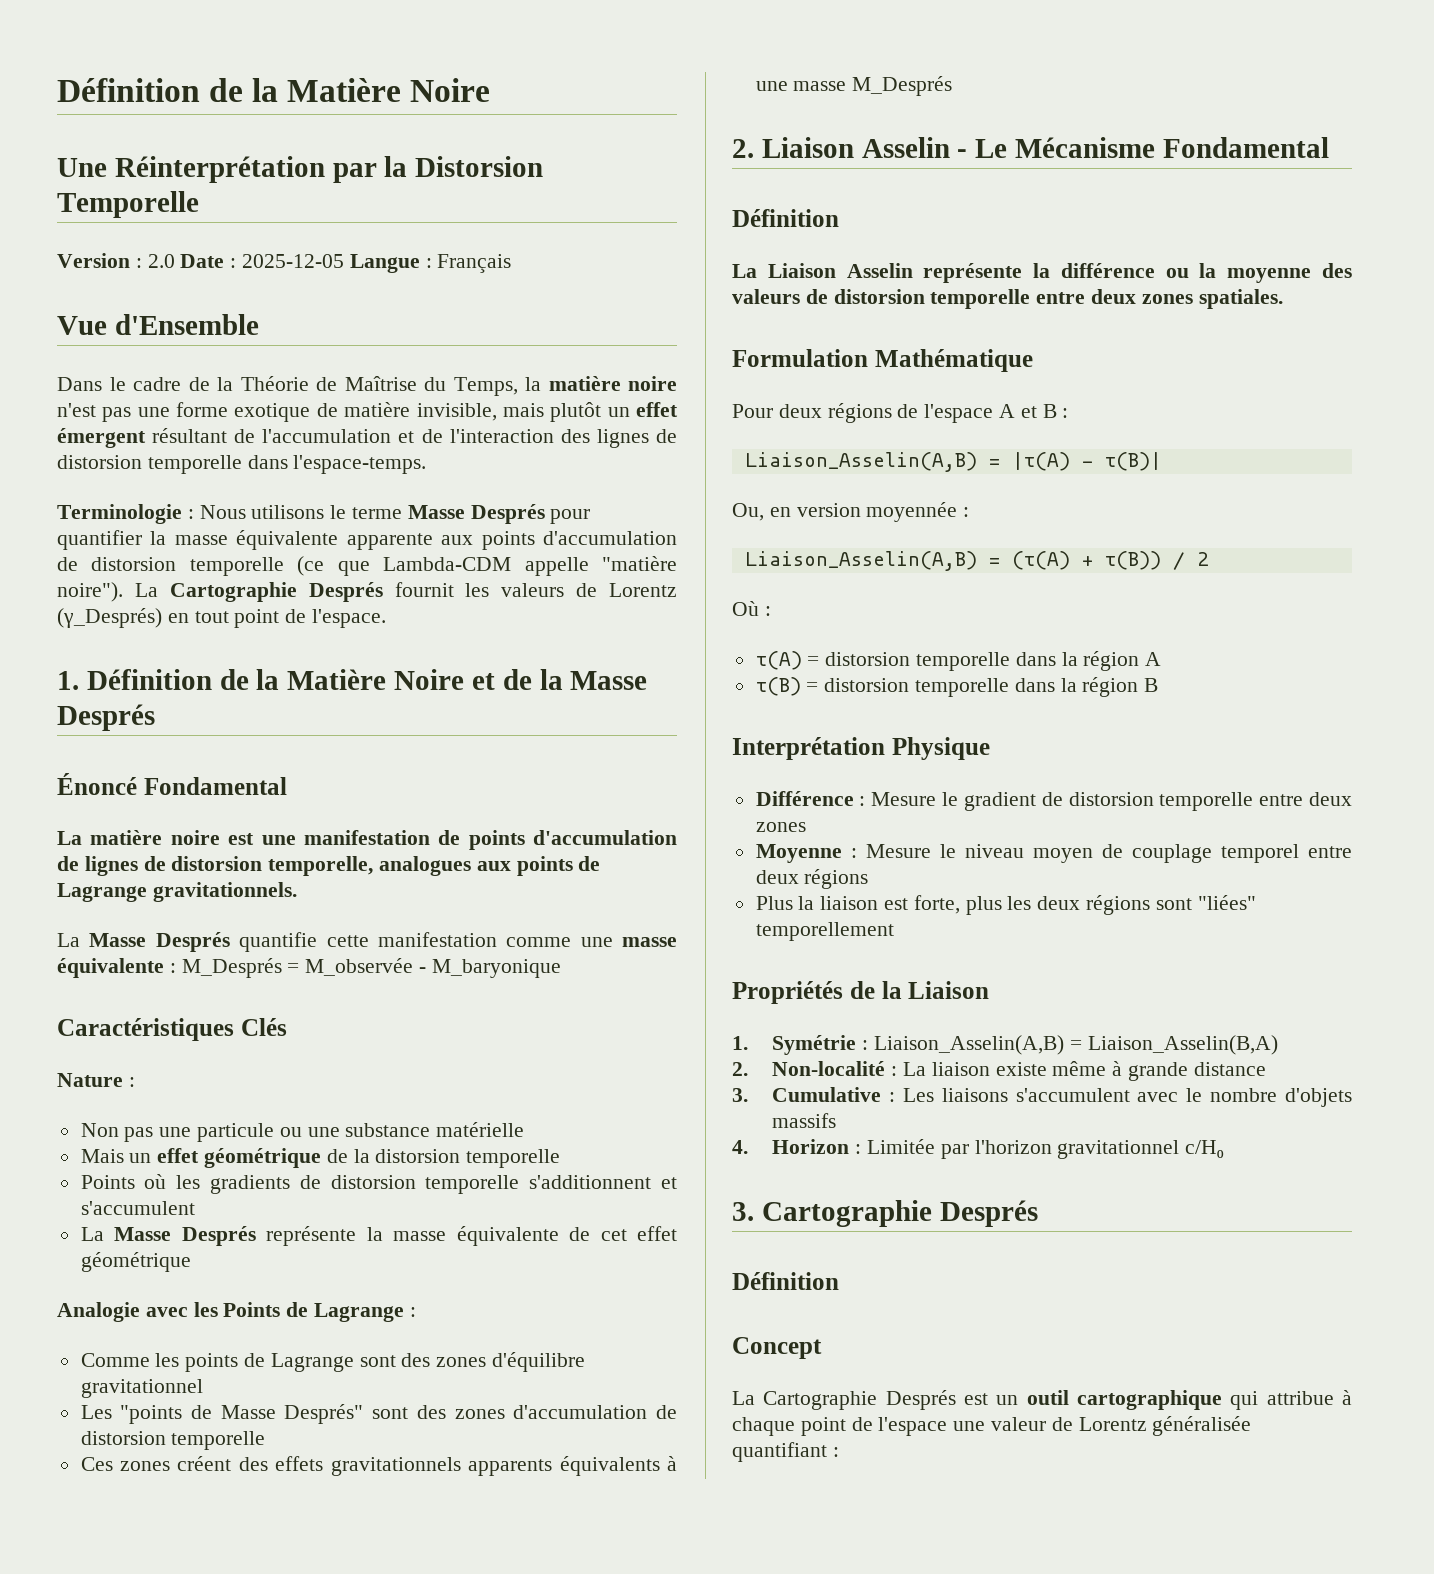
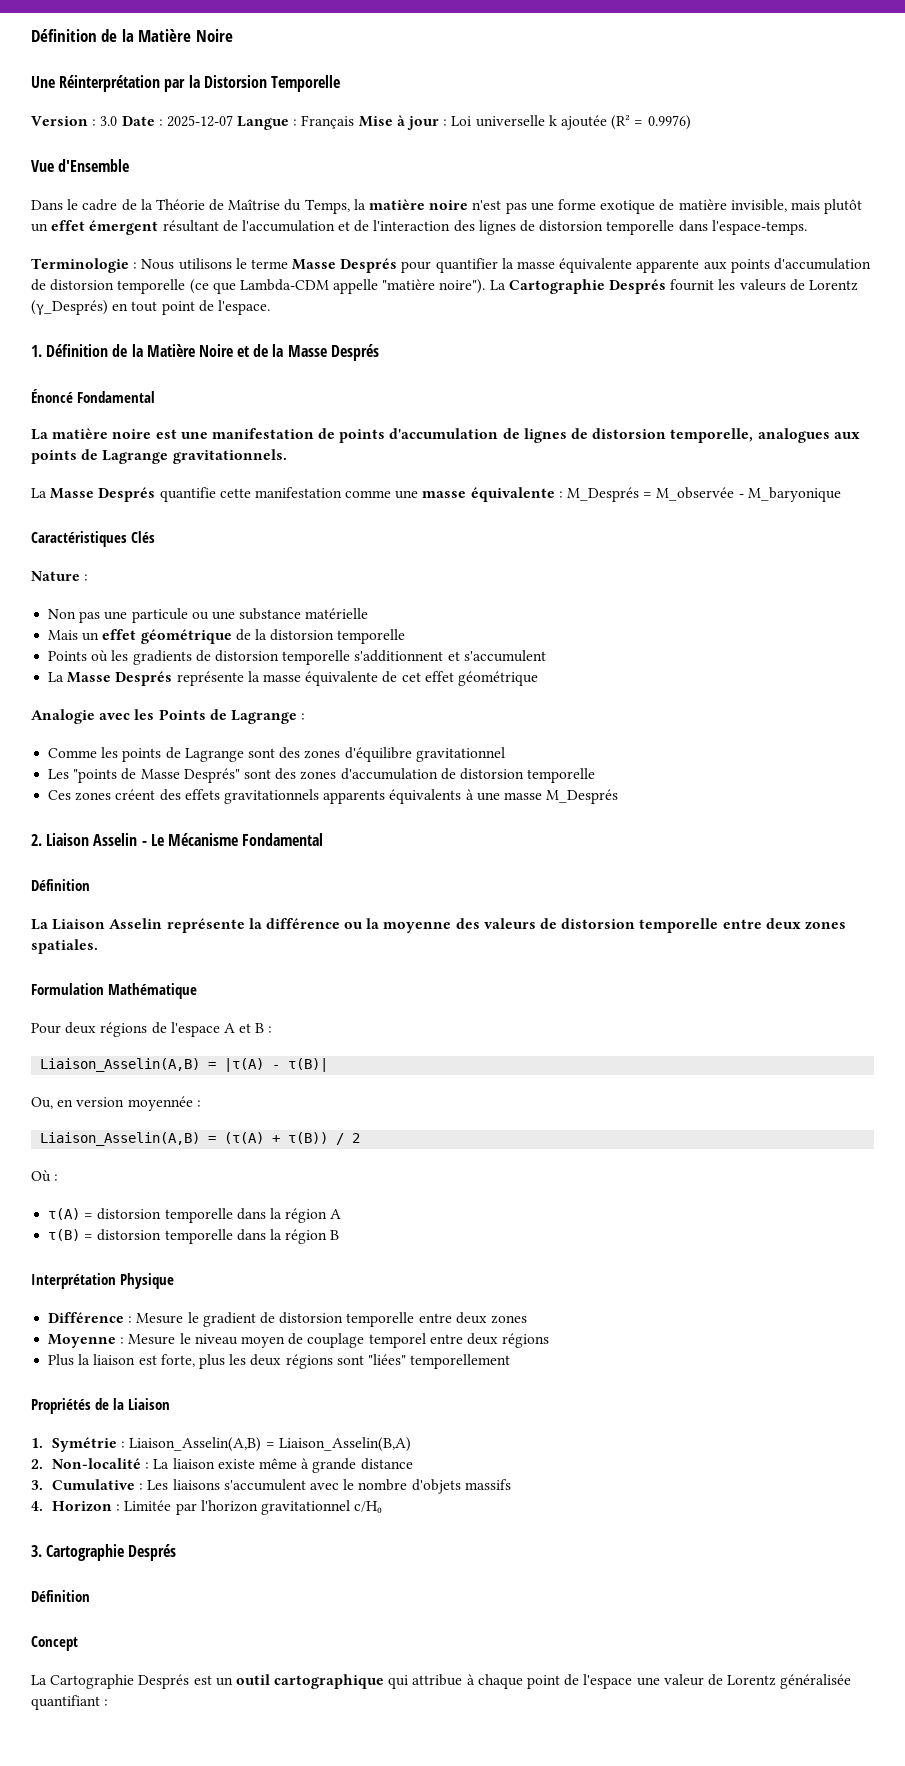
[147,254,175,268] 2.0 -> [100,116,118,126] 3.0
[242,254,345,268] 2025-12-05 -> [166,115,233,127] 2025-12-07
(512, 263) none -> [358,115,691,130] Mise à jour : Loi universelle k ajoutée (R² = 0.9976)

